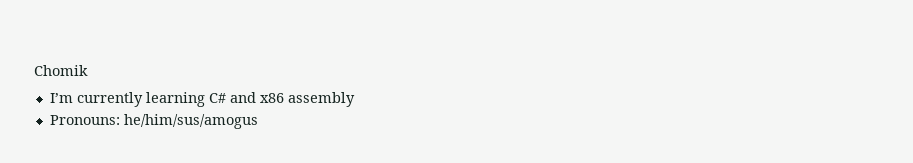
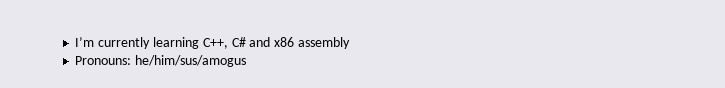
[34,65,88,76] Chomik // -> (75, 42) none
(205, 99) none -> [202,38,228,49] C++,

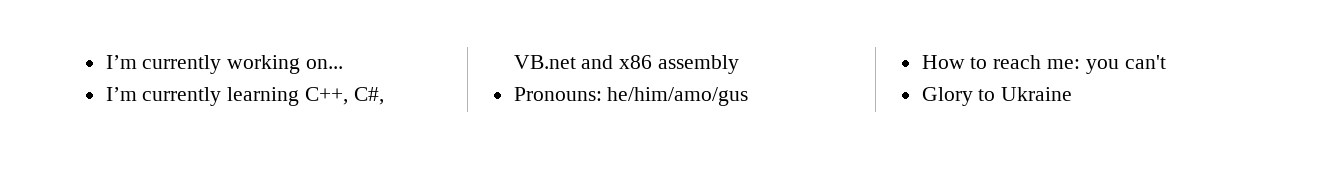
[75,37,350,49] [75,55,247,67] I’m currently learning C++, C# and x86 assembly // Pronouns: he/him/sus/amogus -> [105,55,344,74] [105,87,384,106] [513,55,740,74] [513,87,749,106] [921,55,1166,74] [921,87,1073,106] I’m currently working on... // I’m currently learning C++, C#, VB.net and x86 assembly // Pronouns: he/him/amo/gus // How to reach me: you can't // Glory to Ukraine

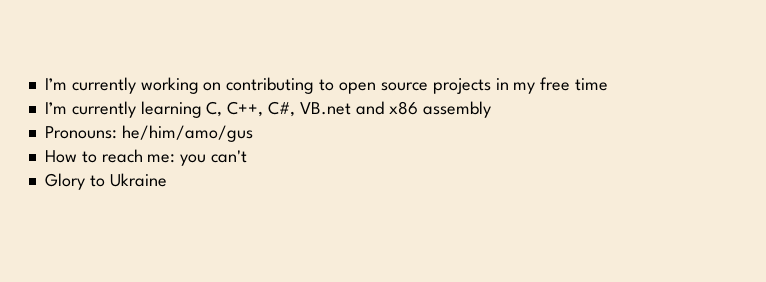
[306,59,344,69] on... -> [203,77,609,94] on contributing to open source projects in my free time
(300, 96) none -> [206,101,223,117] C,

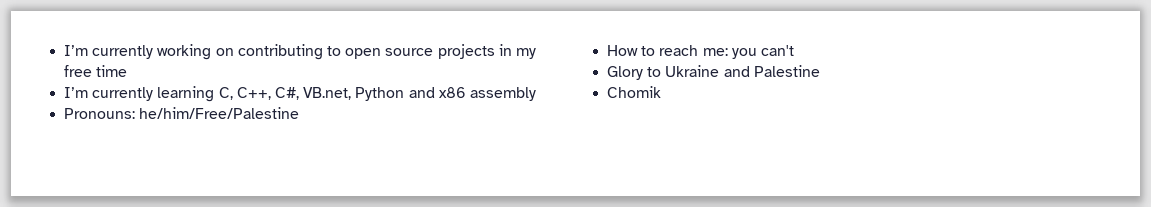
[299,102,351,115] VB.net -> [303,87,405,101] VB.net, Python
[121,125,253,142] he/him/amo/gus -> [139,107,300,119] he/him/Free/Palestine
(167, 180) none -> [723,65,820,77] [607,86,662,98] and Palestine // Chomik

